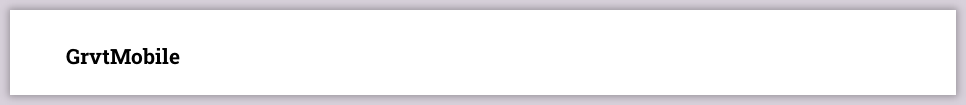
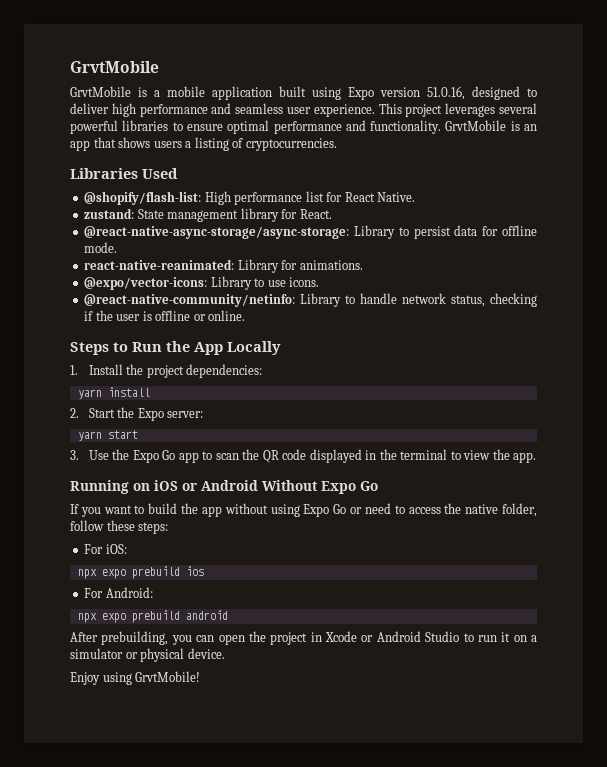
[66,48,180,65] GrvtMobile -> [70,61,159,73] [70,86,537,100] [70,103,538,117] [70,120,537,134] [70,137,337,151] [70,168,178,179] [84,191,416,205] [84,208,332,222] [84,225,537,239] [84,242,118,253] [84,259,363,273] [84,276,320,290] [84,293,537,307] [84,310,246,321] [70,341,281,355] [70,364,263,378] [77,387,150,399] [70,407,204,421] [77,430,138,441] [70,449,537,463] [70,480,378,494] [70,503,537,517] [70,520,169,534] [84,544,127,554] [77,566,204,579] [84,587,153,598] [77,610,228,623] [70,631,537,645] [70,648,225,662] [70,671,201,685] GrvtMobile // GrvtMobile is a mobile application built using Expo version 51.0.16, designed to deliver high performance and seamless user experience. This project leverages several powerful libraries to ensure optimal performance and functionality. GrvtMobile is an app that shows users a listing of cryptocurrencies. // Libraries Used // @shopify/flash-list: High performance list for React Native. // zustand: State management library for React. // @react-native-async-storage/async-storage: Library to persist data for offline mode. // react-native-reanimated: Library for animations. // @expo/vector-icons: Library to use icons. // @react-native-community/netinfo: Library to handle network status, checking if the user is offline or online. // Steps to Run the App Locally // 1. Install the project dependencies: // yarn install // 2. Start the Expo server: // yarn start // 3. Use the Expo Go app to scan the QR code displayed in the terminal to view the app. // Running on iOS or Android Without Expo Go // If you want to build the app without using Expo Go or need to access the native folder, follow these steps: // For iOS: // npx expo prebuild ios // For Android: // npx expo prebuild android // After prebuilding, you can open the project in Xcode or Android Studio to run it on a simulator or physical device. // Enjoy using GrvtMobile!

